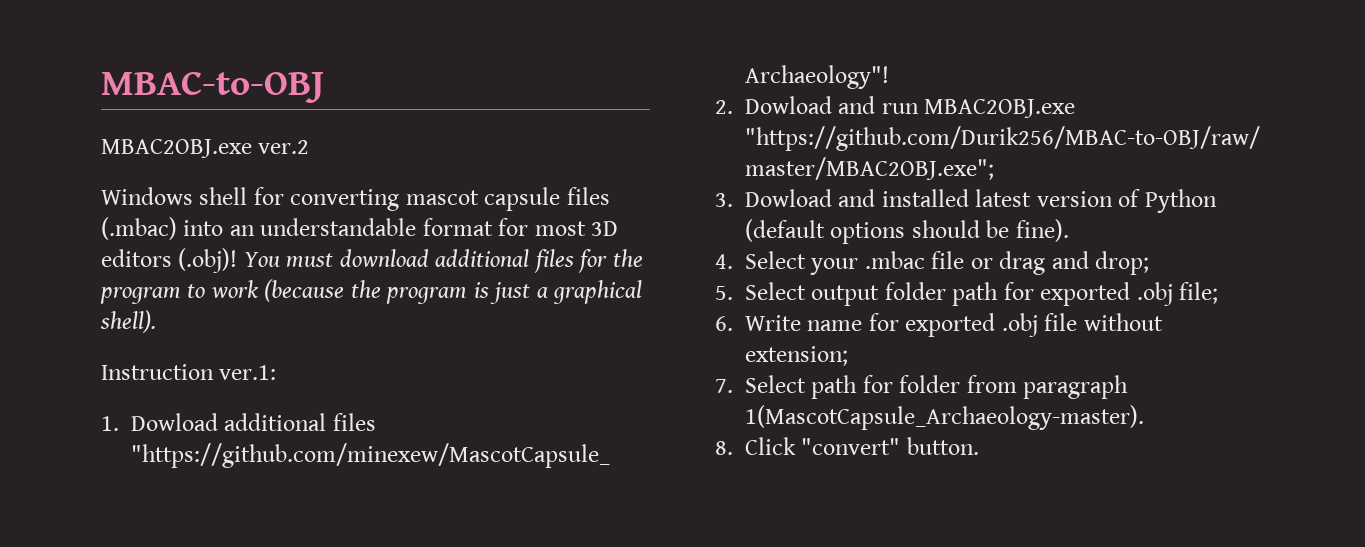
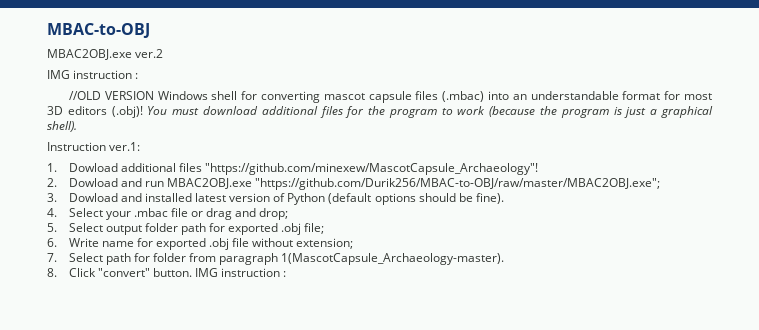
(310, 147) none -> [47,70,139,79] [69,91,154,100] IMG instruction : // //OLD VERSION
(979, 446) none -> [195,268,287,277] IMG instruction :

